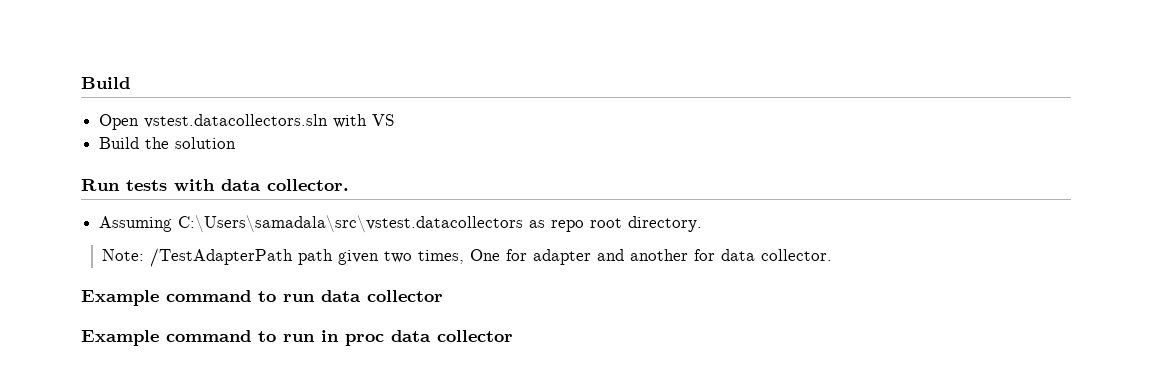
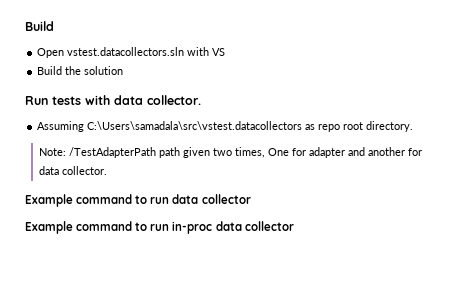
[321,330,384,346] in proc -> [172,221,213,234] in-proc

